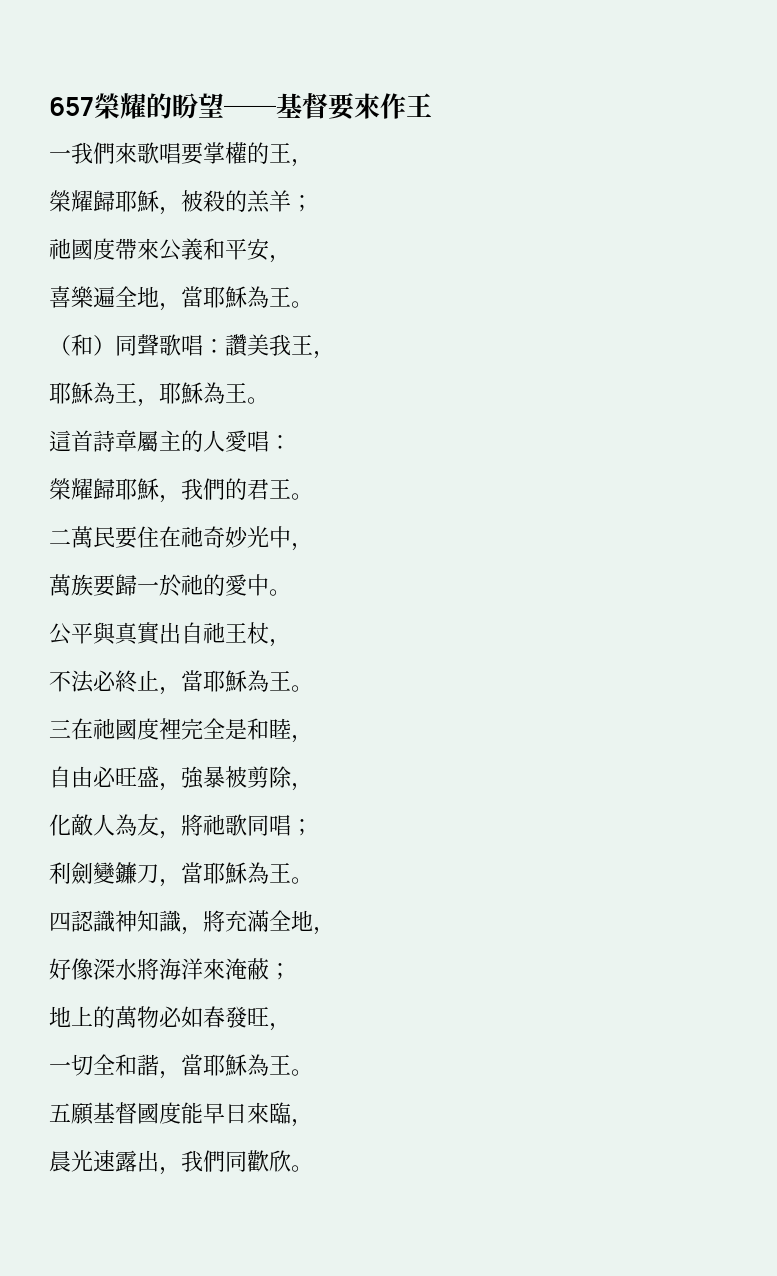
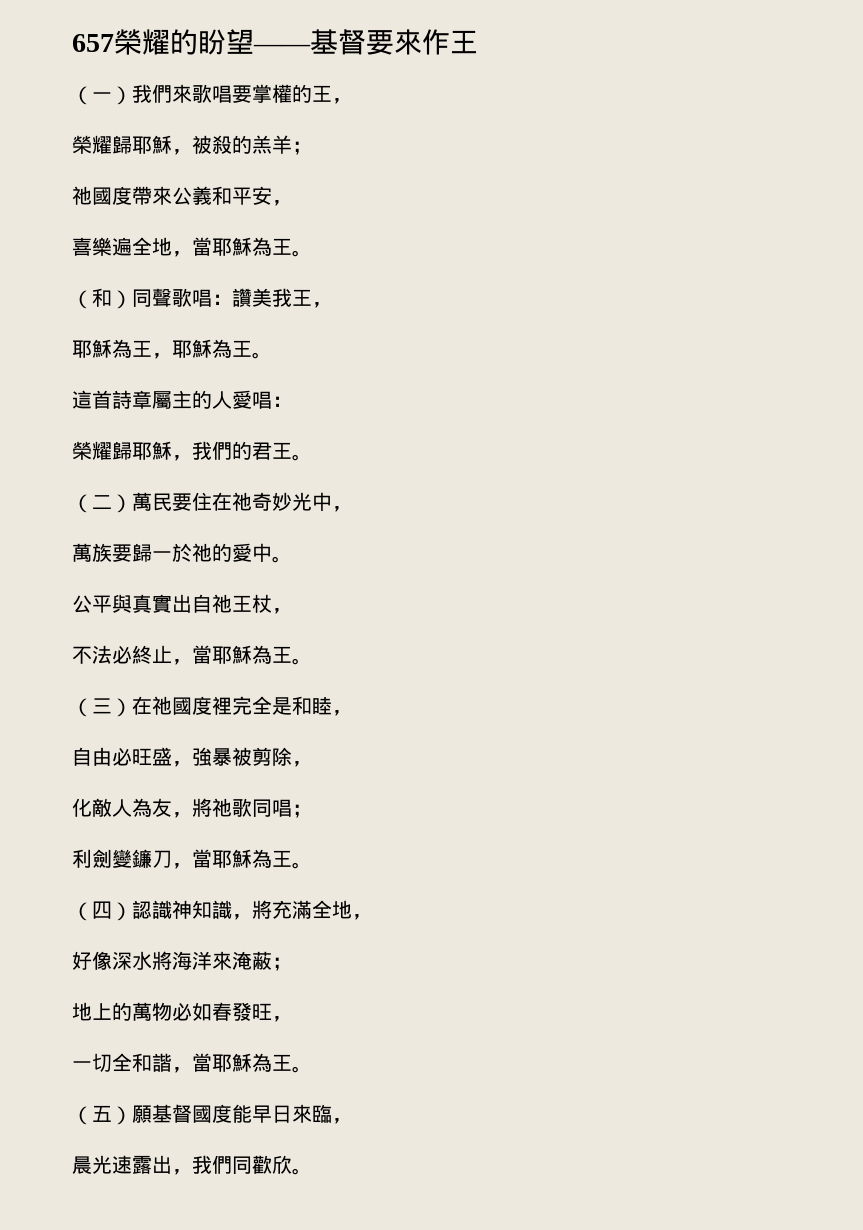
[224,105,276,116] ── -> [253,44,311,52] ——
[49,150,71,161] 一 -> [72,86,132,105] （一）
[49,529,71,545] 二 -> [72,494,132,513] （二）
[49,719,71,738] 三 -> [72,698,132,717] （三）
[49,912,71,931] 四 -> [72,901,132,921] （四）
[49,1103,71,1122] 五 -> [72,1105,132,1125] （五）

